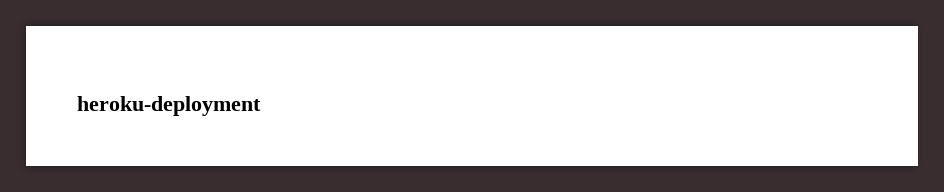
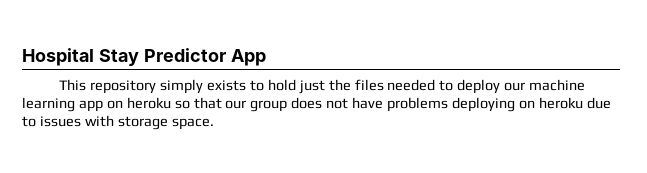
[77,96,261,116] heroku-deployment -> [22,48,266,66] [59,79,586,94] [22,97,611,112] [22,115,214,130] Hospital Stay Predictor App // This repository simply exists to hold just the files needed to deploy our machine learning app on heroku so that our group does not have problems deploying on heroku due to issues with storage space.

